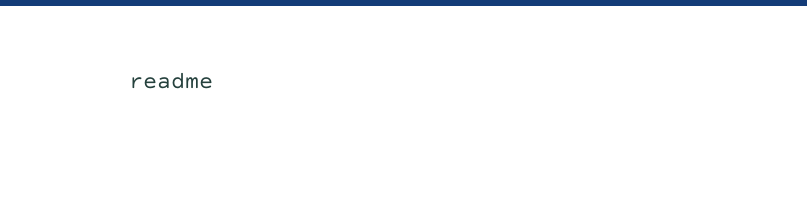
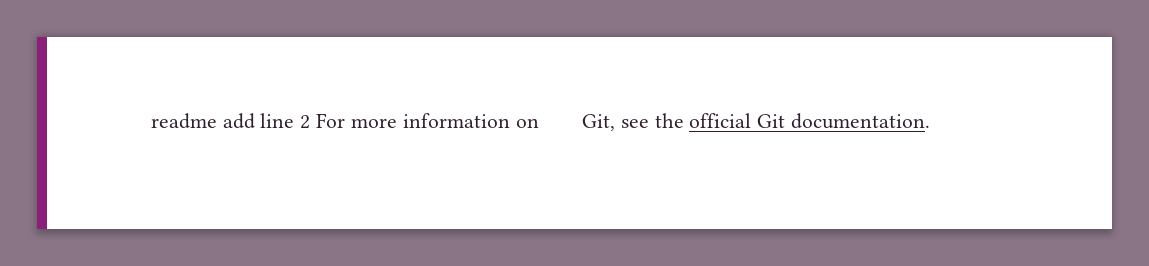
(213, 80) none -> [222,113,931,131] add line 2 For more information on Git, see the official Git documentation.

